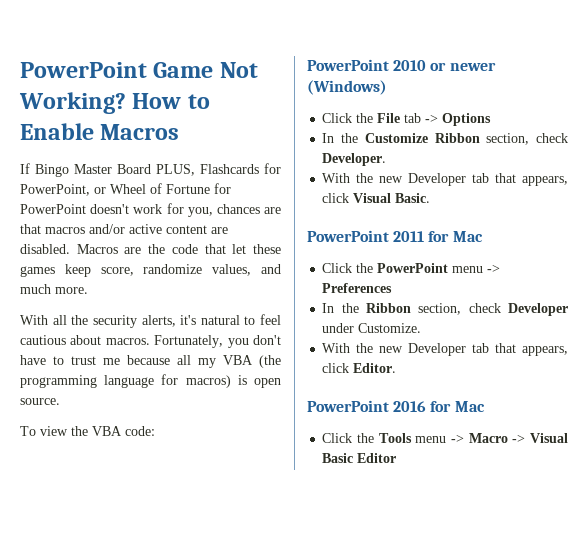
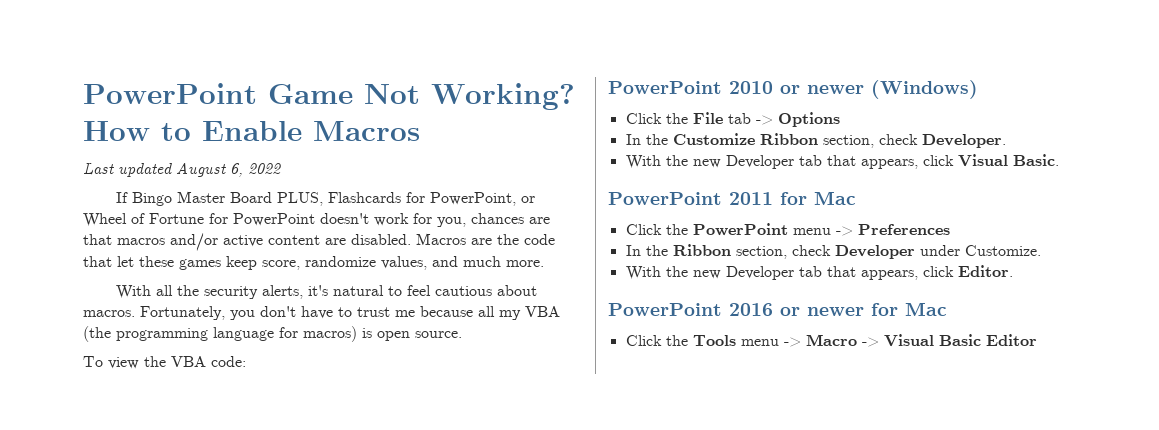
(180, 132) none -> [83,162,281,177] // Last updated August 6, 2022
(427, 406) none -> [780,307,864,316] or newer

